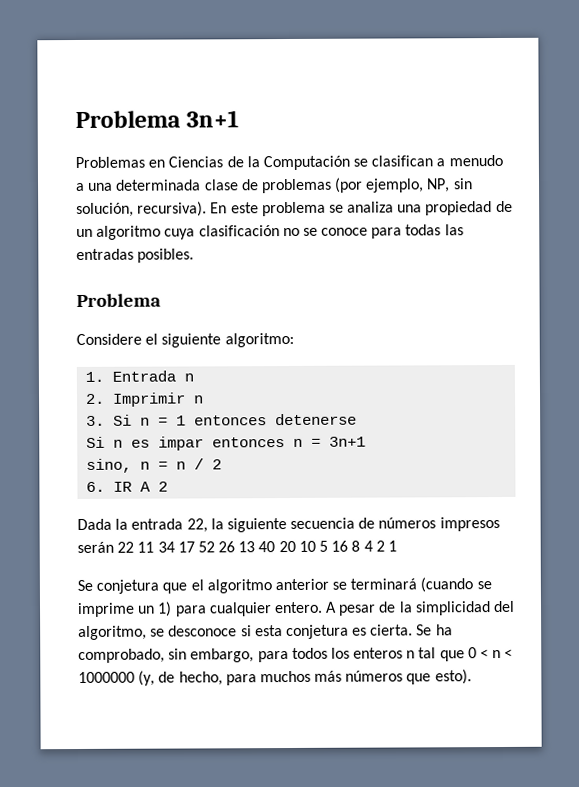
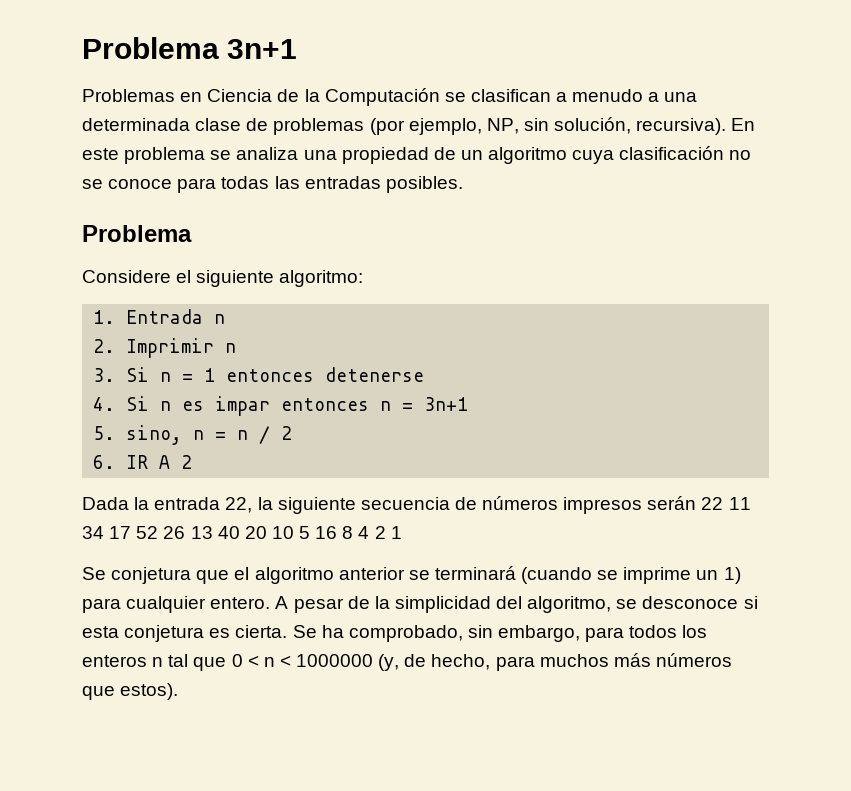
[168,156,224,168] Ciencias -> [207,89,273,102] Ciencia
(358, 419) none -> [93,397,116,411] 4.
(367, 441) none -> [93,426,116,440] 5.
[434,669,472,685] esto). -> [120,683,179,700] estos).

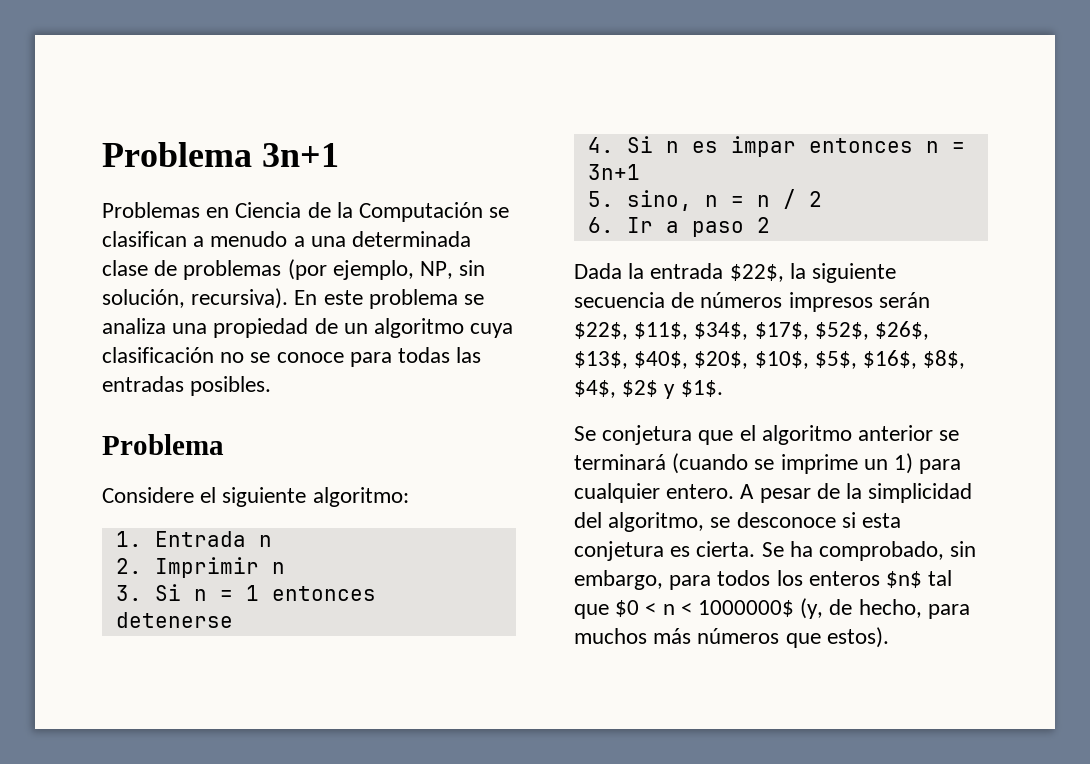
[126,455,171,469] IR A -> [626,217,744,237] Ir a paso
[225,497,253,513] 22, -> [729,264,784,282] $22$,
[701,497,751,510] [82,526,402,539] 22 11 34 17 52 26 13 40 20 10 5 16 8 4 2 1 -> [574,321,930,340] [574,350,966,369] [574,380,723,399] $22$, $11$, $34$, $17$, $52$, $26$, $13$, $40$, $20$, $10$, $5$, $16$, $8$, $4$, $2$ y $1$.
[152,657,164,667] n -> [886,571,923,588] $n$
[231,654,243,667] 0 -> [615,600,640,617] $0
[296,654,374,667] 1000000 -> [698,600,795,617] 1000000$

